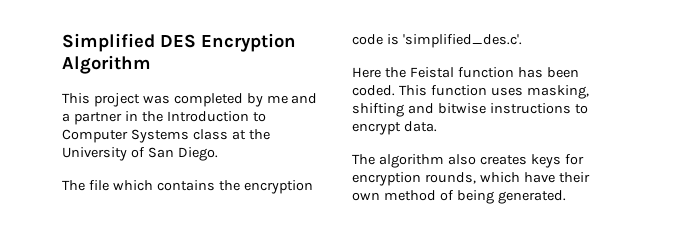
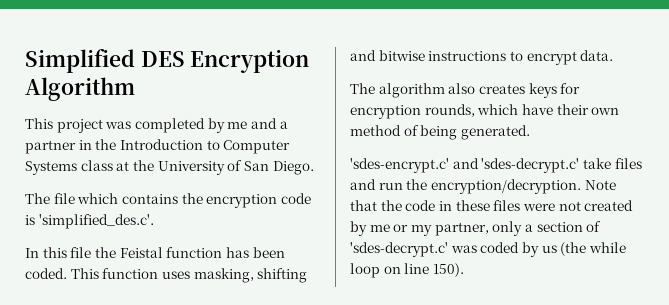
[352,67,381,78] Here -> [25,247,92,258] In this file
(566, 197) none -> [350,158,642,173] [350,179,616,194] [350,200,634,211] [350,221,602,236] [350,242,626,257] [350,263,464,278] // 'sdes-encrypt.c' and 'sdes-decrypt.c' take files and run the encryption/decryption. Note that the code in these files were not created by me or my partner, only a section of 'sdes-decrypt.c' was coded by us (the while loop on line 150).

